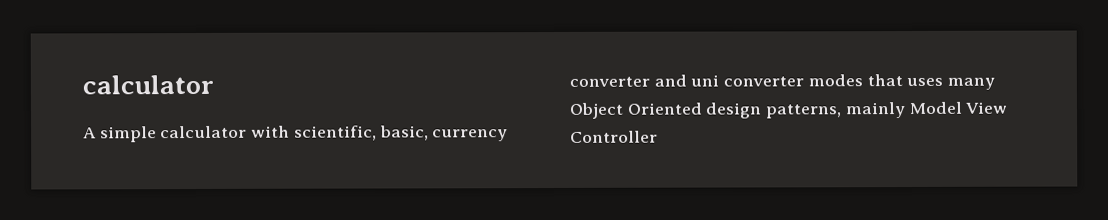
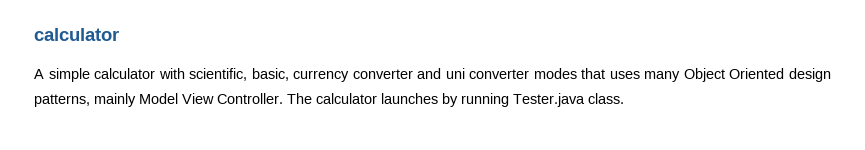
[570,130,658,143] Controller -> [217,93,624,107] Controller. The calculator launches by running Tester.java class.

